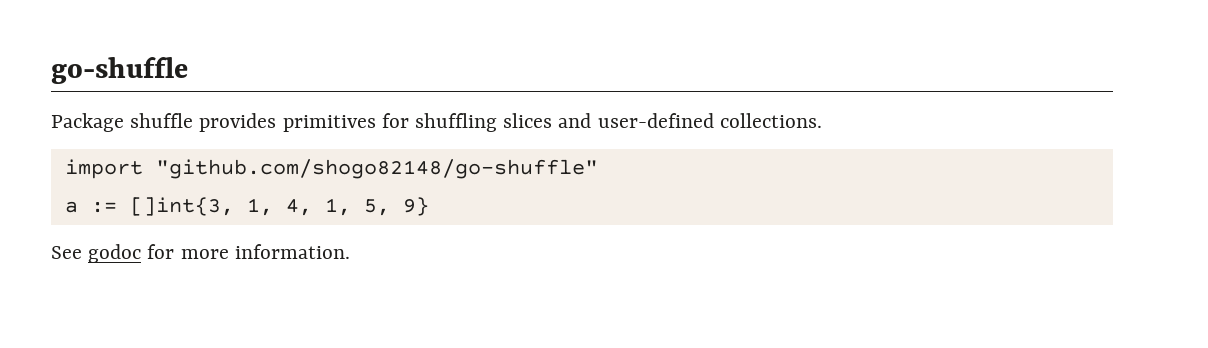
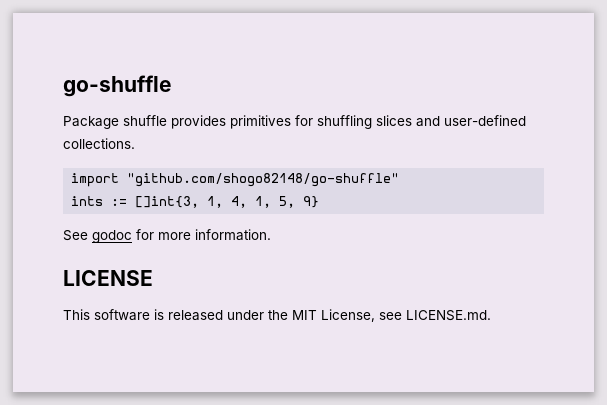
[64,201,78,213] a -> [71,196,104,206] ints
(350, 251) none -> [63,270,153,286] [63,309,491,322] // LICENSE // This software is released under the MIT License, see LICENSE.md.

